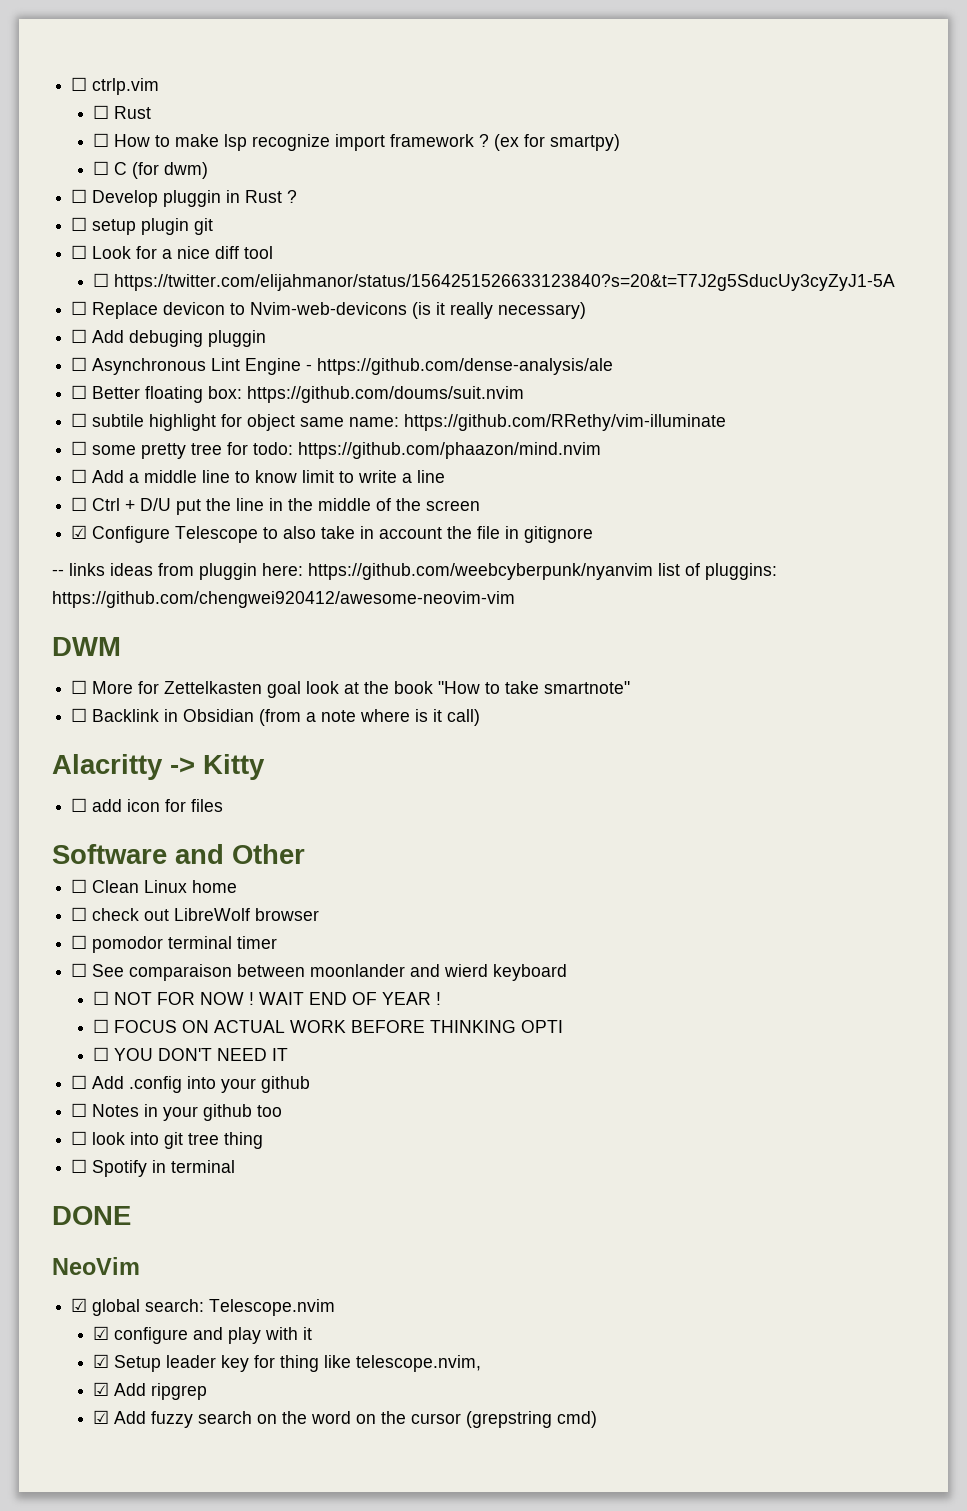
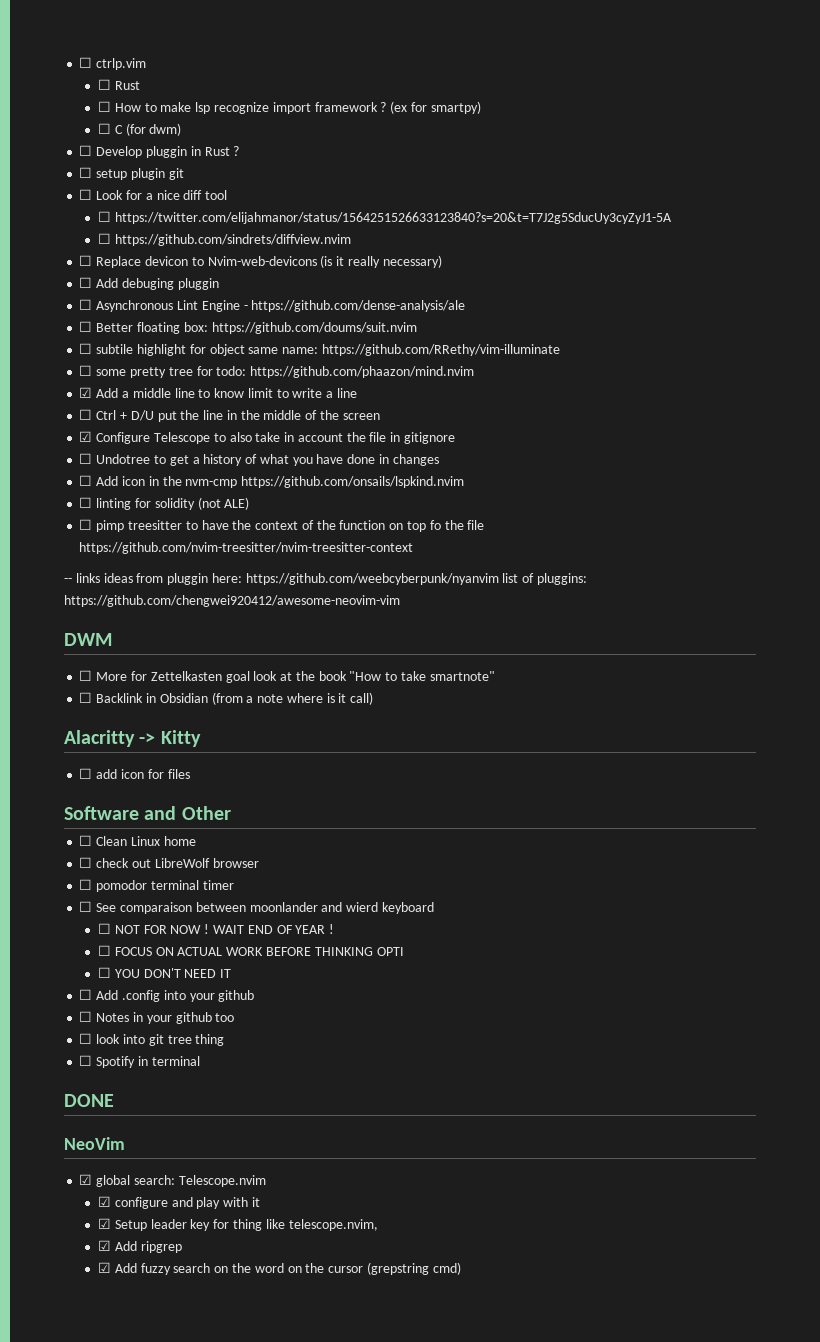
(896, 282) none -> [98,233,351,246] // ☐ https://github.com/sindrets/diffview.nvim
[71,469,88,483] ☐ -> [79,387,93,398] ☑
(594, 534) none -> [79,453,439,466] [79,475,465,488] [79,497,250,510] [79,519,485,532] [79,542,414,554] // ☐ Undotree to get a history of what you have done in changes // ☐ Add icon in the nvm-cmp https://github.com/onsails/lspkind.nvim // ☐ linting for solidity (not ALE) // ☐ pimp treesitter to have the context of the function on top fo the file https://github.com/nvim-treesitter/nvim-treesitter-context

